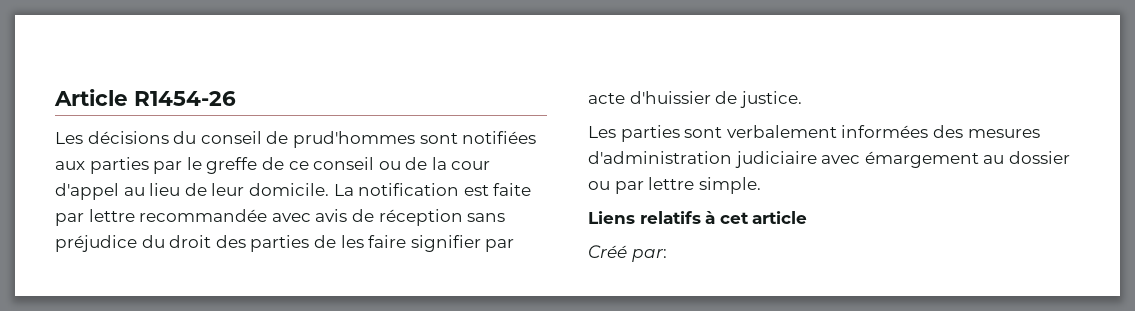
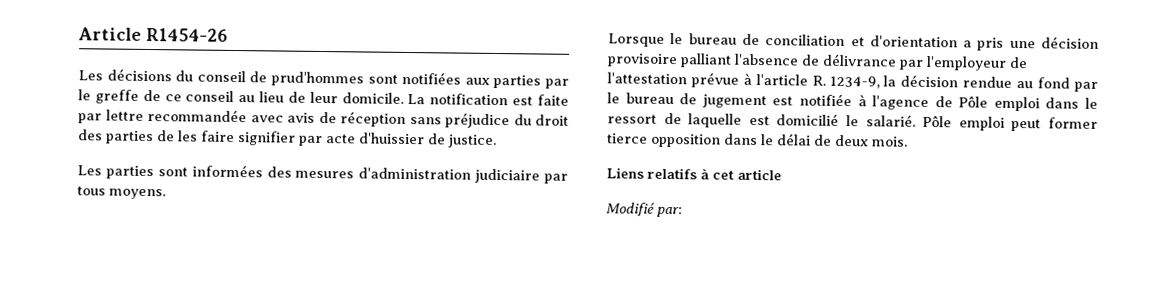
[378,157,491,170] [55,183,119,200] ou de la cour d'appel -> (235, 96) none
[726,125,837,138] verbalement -> (188, 172) none
[821,151,1070,168] [588,177,761,194] avec émargement au dossier ou par lettre simple. -> [544,173,568,184] [77,186,166,200] [608,33,1099,51] [607,53,1028,71] [607,72,1098,92] [607,92,1098,112] [607,112,1098,132] [607,133,908,148] par tous moyens. // Lorsque le bureau de conciliation et d'orientation a pris une décision provisoire palliant l'absence de délivrance par l'employeur de l'attestation prévue à l'article R. 1234-9, la décision rendue au fond par le bureau de jugement est notifiée à l'agence de Pôle emploi dans le ressort de laquelle est domicilié le salarié. Pôle emploi peut former tierce opposition dans le délai de deux mois.
[588,245,627,258] Créé -> [606,202,655,217] Modifié

